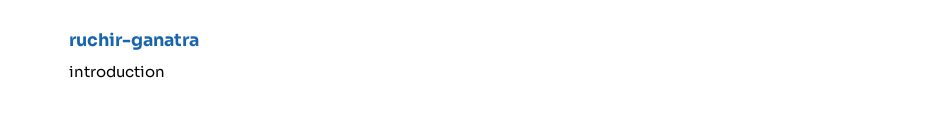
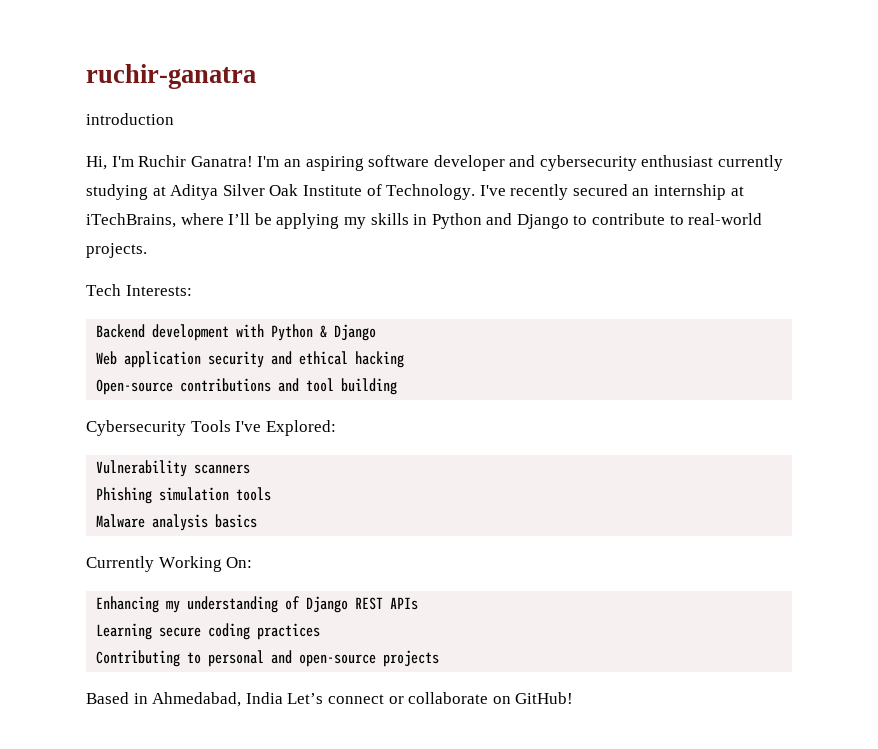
(165, 71) none -> [86,155,784,171] [86,184,744,200] [86,213,763,229] [86,243,147,258] [86,284,192,296] [96,324,377,341] [96,351,405,368] [96,378,398,395] [86,420,336,436] [96,460,251,477] [96,487,272,504] [96,514,258,531] [86,556,253,572] [96,596,419,613] [96,623,321,640] [96,650,440,667] [86,692,574,707] // Hi, I'm Ruchir Ganatra! I'm an aspiring software developer and cybersecurity enthusiast currently studying at Aditya Silver Oak Institute of Technology. I've recently secured an internship at iTechBrains, where I’ll be applying my skills in Python and Django to contribute to real-world projects. // Tech Interests: // Backend development with Python & Django // Web application security and ethical hacking // Open-source contributions and tool building // Cybersecurity Tools I've Explored: // Vulnerability scanners // Phishing simulation tools // Malware analysis basics // Currently Working On: // Enhancing my understanding of Django REST APIs // Learning secure coding practices // Contributing to personal and open-source projects // Based in Ahmedabad, India Let’s connect or collaborate on GitHub!

